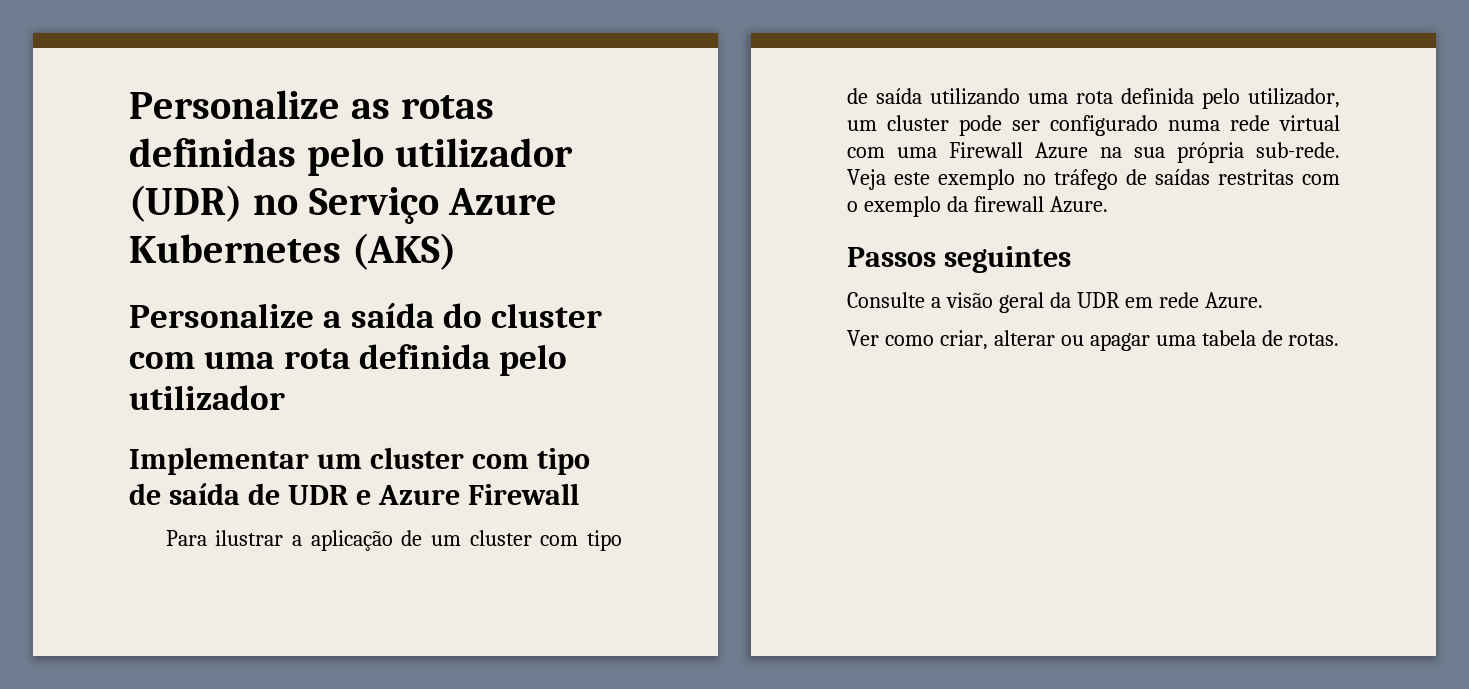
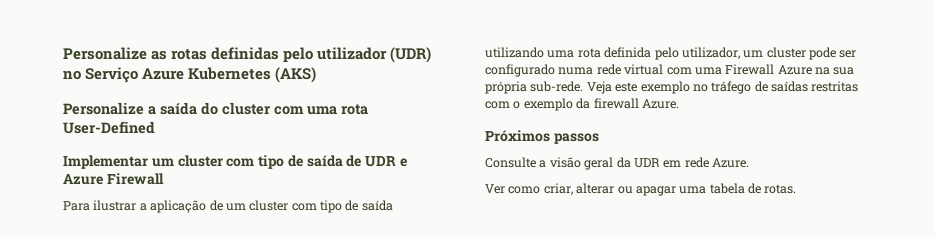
[358,344,568,376] [129,385,285,410] definida pelo utilizador -> [63,121,155,134] User-Defined
[847,246,1071,273] Passos seguintes -> [485,130,599,144] Próximos passos

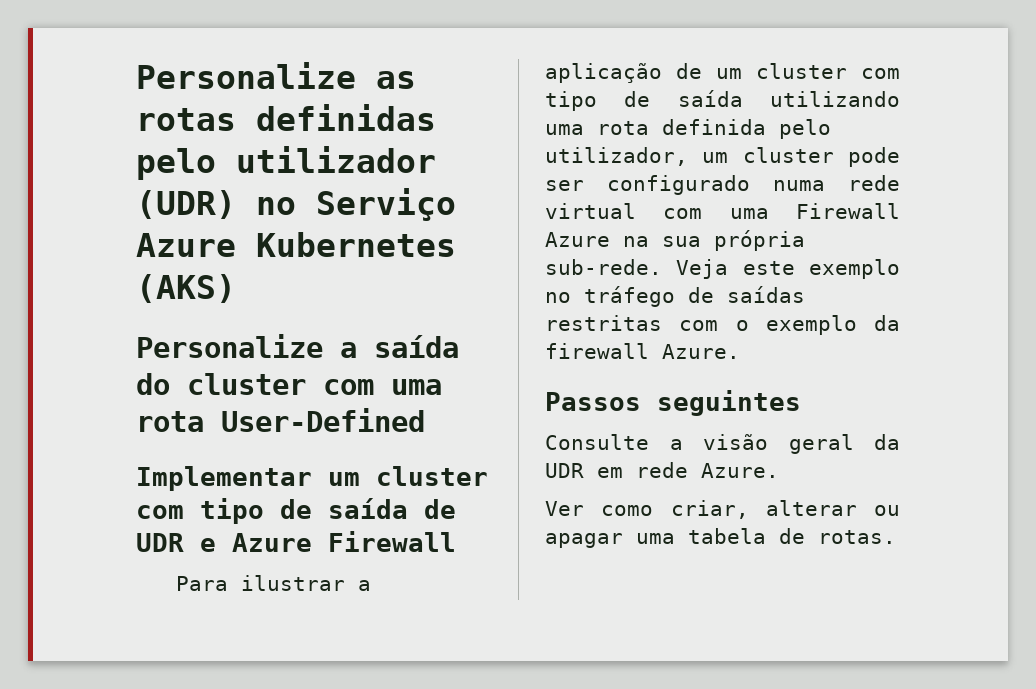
[485,130,599,144] Próximos passos -> [545,390,801,416] Passos seguintes

